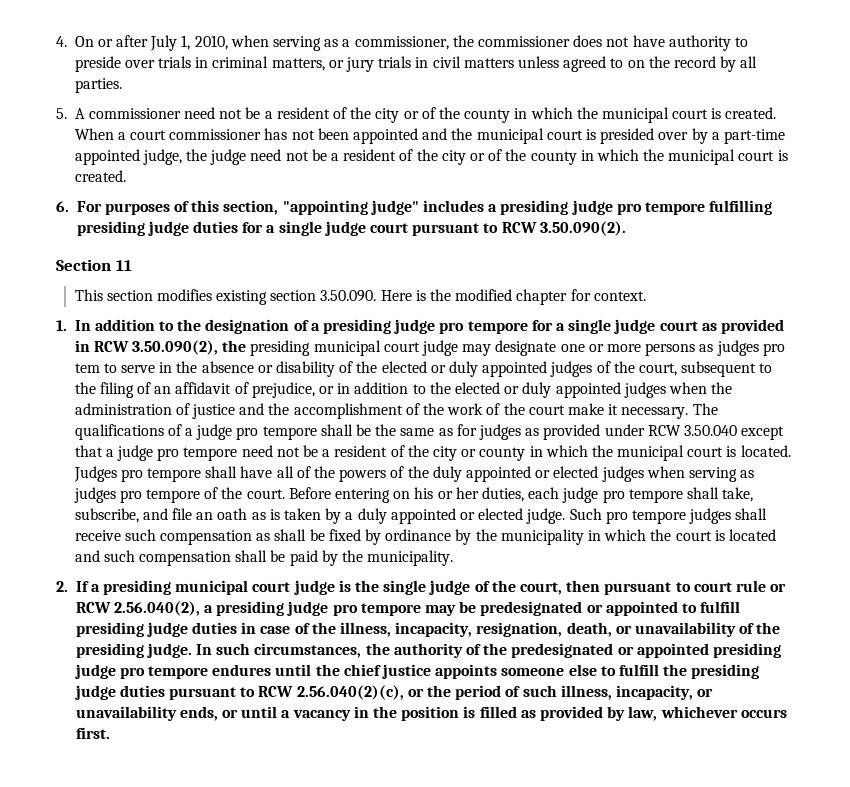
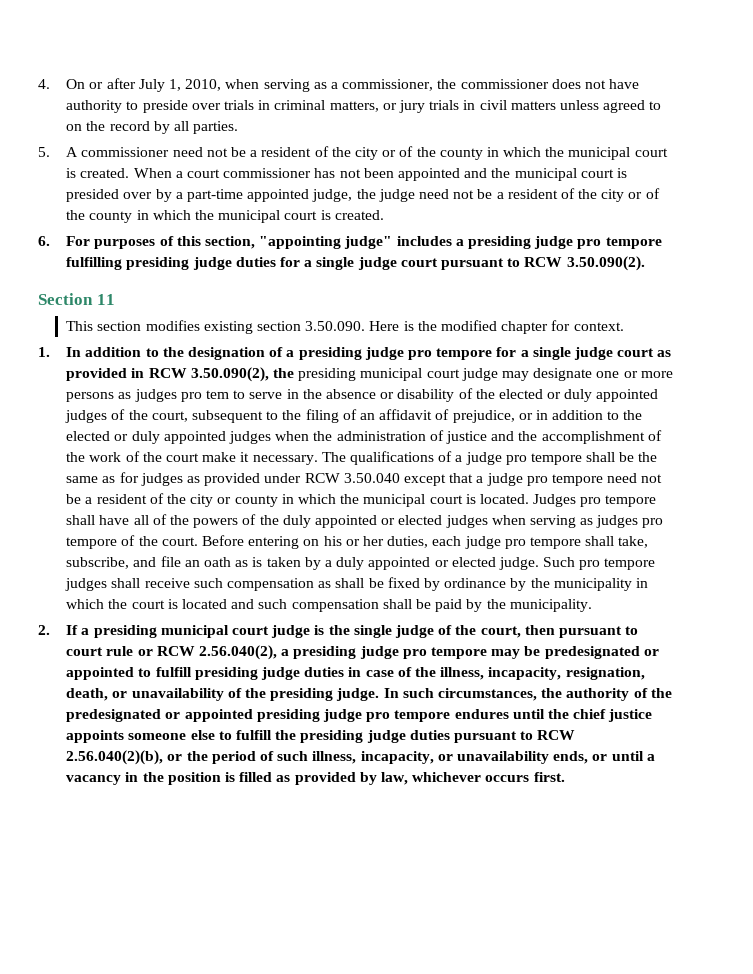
[296,685,404,700] 2.56.040(2)(c), -> [66,750,164,765] 2.56.040(2)(b),

